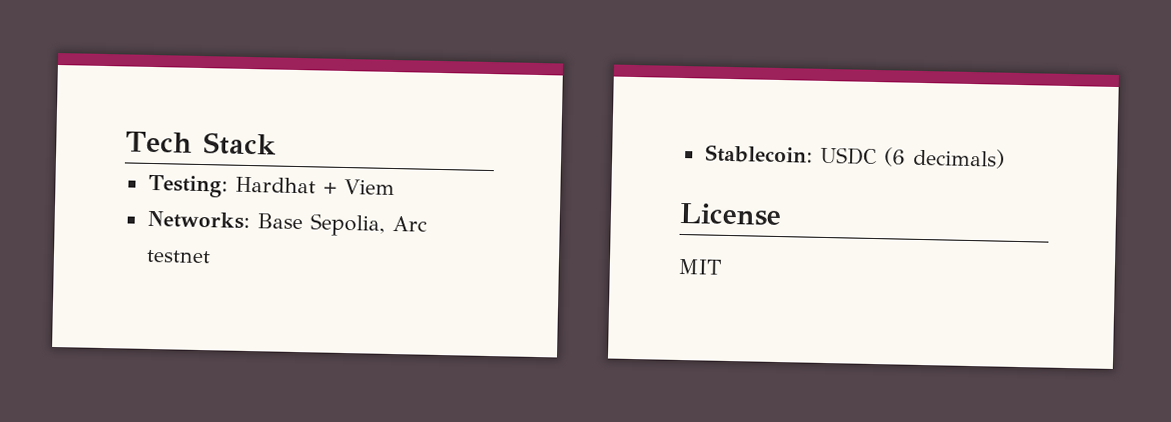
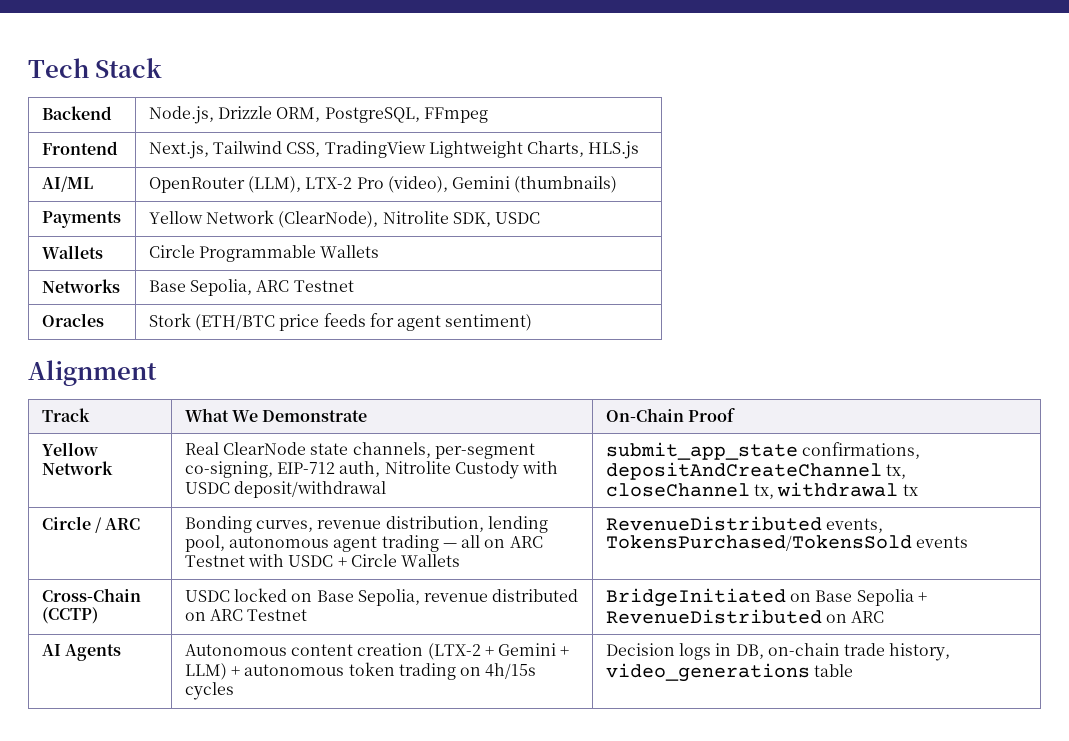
[147,174,395,198] [146,210,427,237] [145,249,211,264] [704,144,1005,169] [679,202,782,227] [678,258,722,275] // Testing: Hardhat + Viem // Networks: Base Sepolia, Arc testnet // Stablecoin: USDC (6 decimals) // License // MIT -> [41,106,112,120] [148,106,488,124] [41,141,118,155] [148,141,640,159] [41,176,93,192] [148,176,618,193] [41,211,121,228] [148,210,541,228] [41,245,103,259] [148,245,380,262] [41,279,120,293] [148,279,354,296] [41,313,104,327] [148,313,533,331] [28,360,157,386] [41,408,90,422] [184,408,368,422] [605,408,735,422] [41,442,98,456] [41,461,113,475] [184,442,535,459] [184,461,559,479] [184,481,386,498] [605,442,920,460] [605,462,906,480] [605,482,918,499] [41,516,141,533] [184,516,548,533] [184,535,543,552] [184,554,461,567] [605,516,883,533] [605,535,968,551] [41,588,141,602] [41,607,98,624] [184,588,579,606] [184,609,308,621] [605,588,927,607] [605,609,885,624] [41,644,121,661] [184,643,570,660] [184,662,537,680] [184,682,234,700] [605,643,951,661] [605,663,853,682] // Backend | Node.js, Drizzle ORM, PostgreSQL, FFmpeg // Frontend | Next.js, Tailwind CSS, TradingView Lightweight Charts, HLS.js // AI/ML | OpenRouter (LLM), LTX-2 Pro (video), Gemini (thumbnails) // Payments | Yellow Network (ClearNode), Nitrolite SDK, USDC // Wallets | Circle Programmable Wallets // Networks | Base Sepolia, ARC Testnet // Oracles | Stork (ETH/BTC price feeds for agent sentiment) // Alignment // Track | What We Demonstrate | On-Chain Proof // Yellow Network | Real ClearNode state channels, per-segment co-signing, EIP-712 auth, Nitrolite Custody with USDC deposit/withdrawal | submit_app_state confirmations, depositAndCreateChannel tx, closeChannel tx, withdrawal tx // Circle / ARC | Bonding curves, revenue distribution, lending pool, autonomous agent trading — all on ARC Testnet with USDC + Circle Wallets | RevenueDistributed events, TokensPurchased/TokensSold events // Cross-Chain (CCTP) | USDC locked on Base Sepolia, revenue distributed on ARC Testnet | BridgeInitiated on Base Sepolia + RevenueDistributed on ARC // AI Agents | Autonomous content creation (LTX-2 + Gemini + LLM) + autonomous token trading on 4h/15s cycles | Decision logs in DB, on-chain trade history, video_generations table

